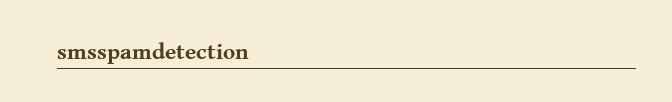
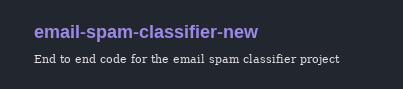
[57,42,249,64] smsspamdetection -> [34,25,259,42] [34,54,340,65] email-spam-classifier-new // End to end code for the email spam classifier project

